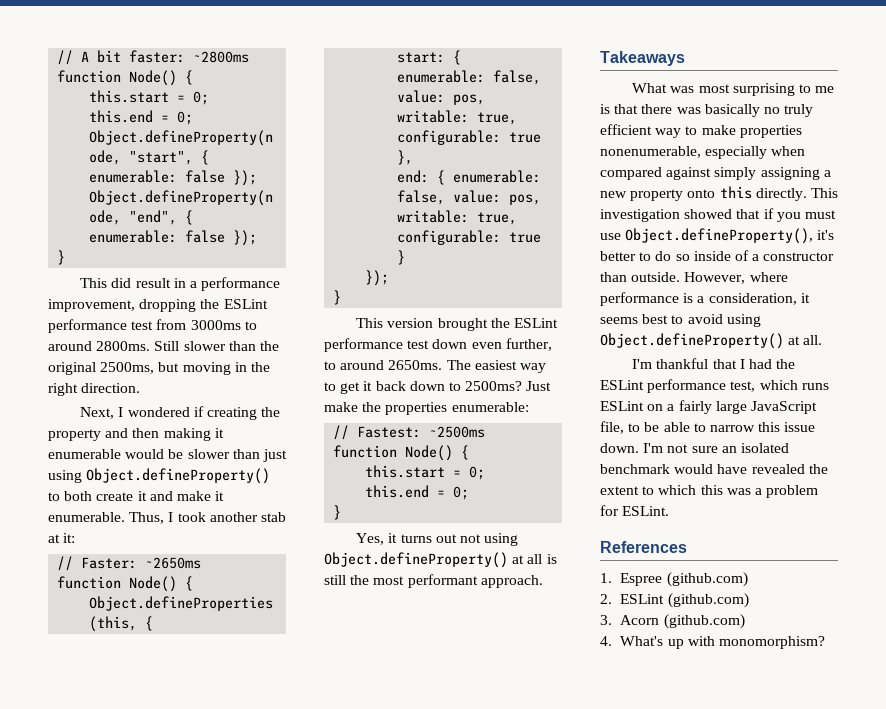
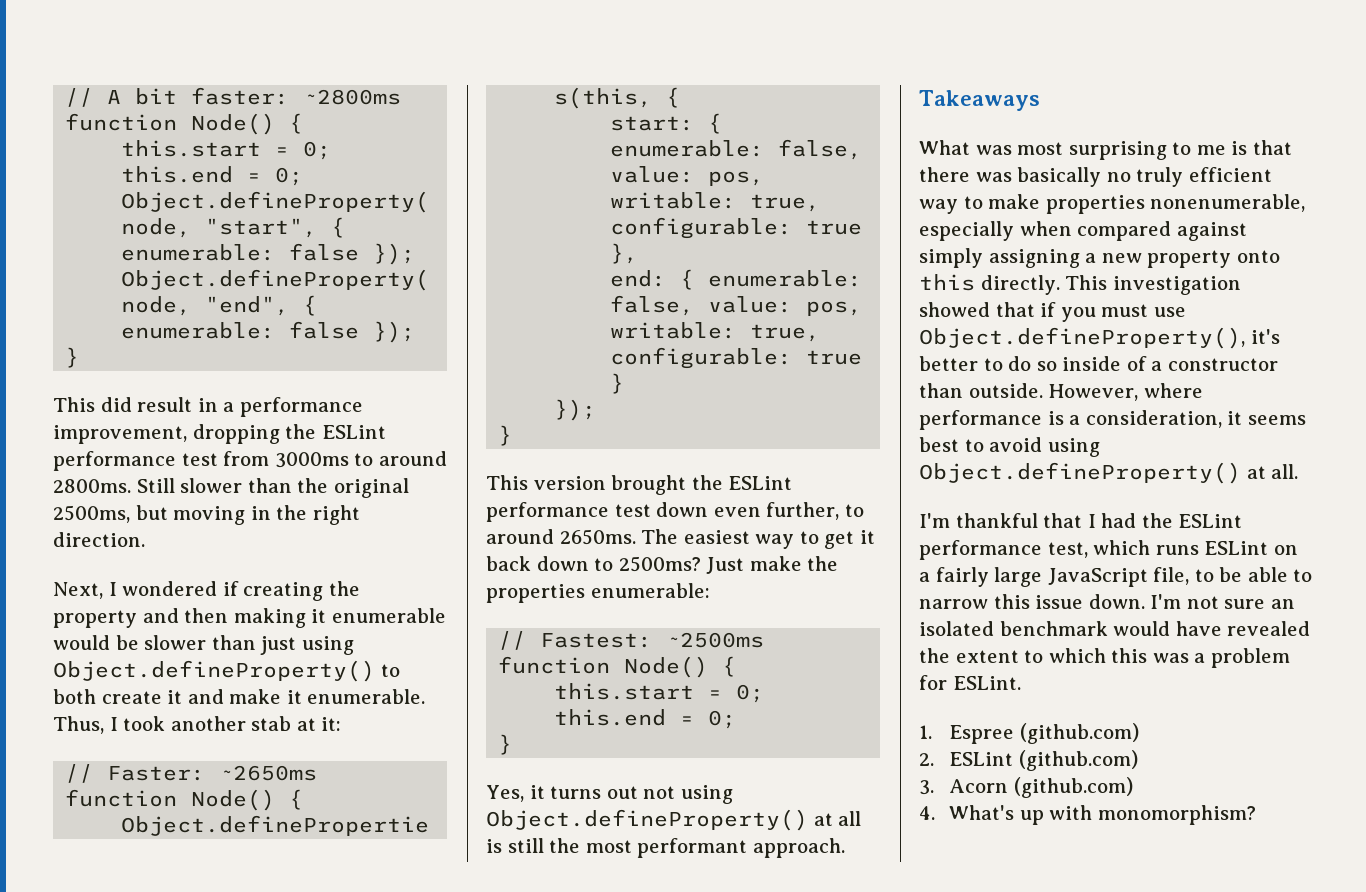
[600,541,687,553] // References -> (1021, 683) none

